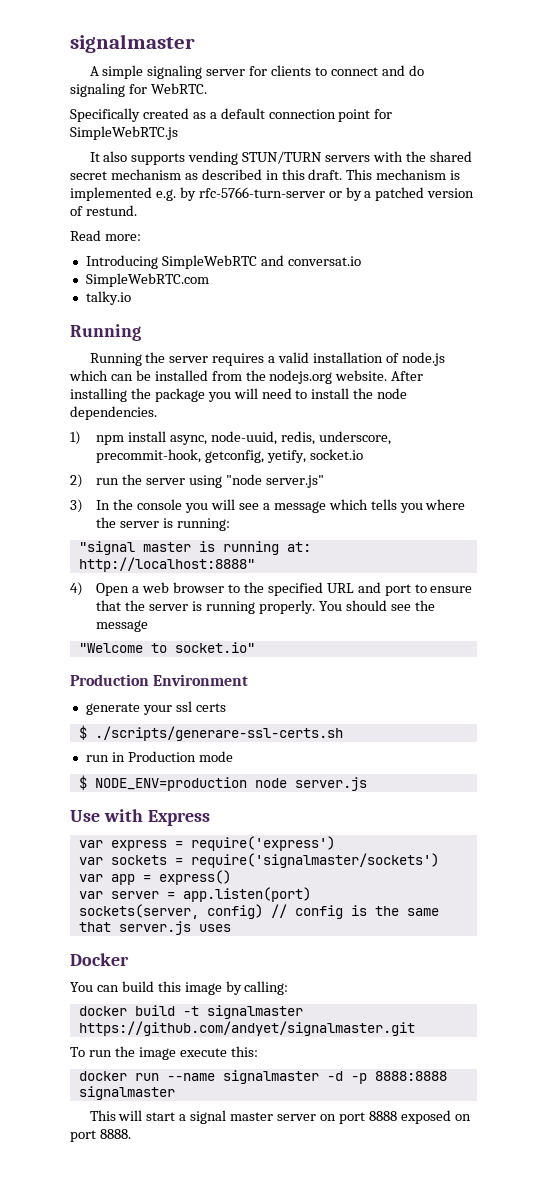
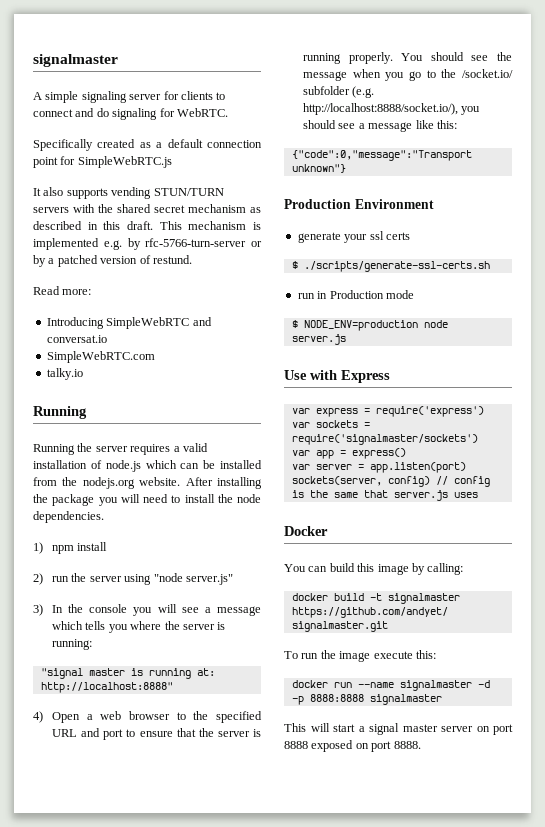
[170,431,391,445] [96,449,364,463] async, node-uuid, redis, underscore, precommit-hook, getconfig, yetify, socket.io -> (108, 546) none
[78,642,255,653] // "Welcome to socket.io" -> [352,69,513,81] [303,86,375,98] [303,103,481,115] [303,120,457,132] [291,150,472,161] [291,164,346,173] when you go to the /socket.io/ subfolder (e.g. http://localhost:8888/socket.io/), you should see a message like this: // {"code":0,"message":"Transport unknown"}
[94,726,343,741] ./scripts/generare-ssl-certs.sh -> [303,261,490,272] ./scripts/generate-ssl-certs.sh

